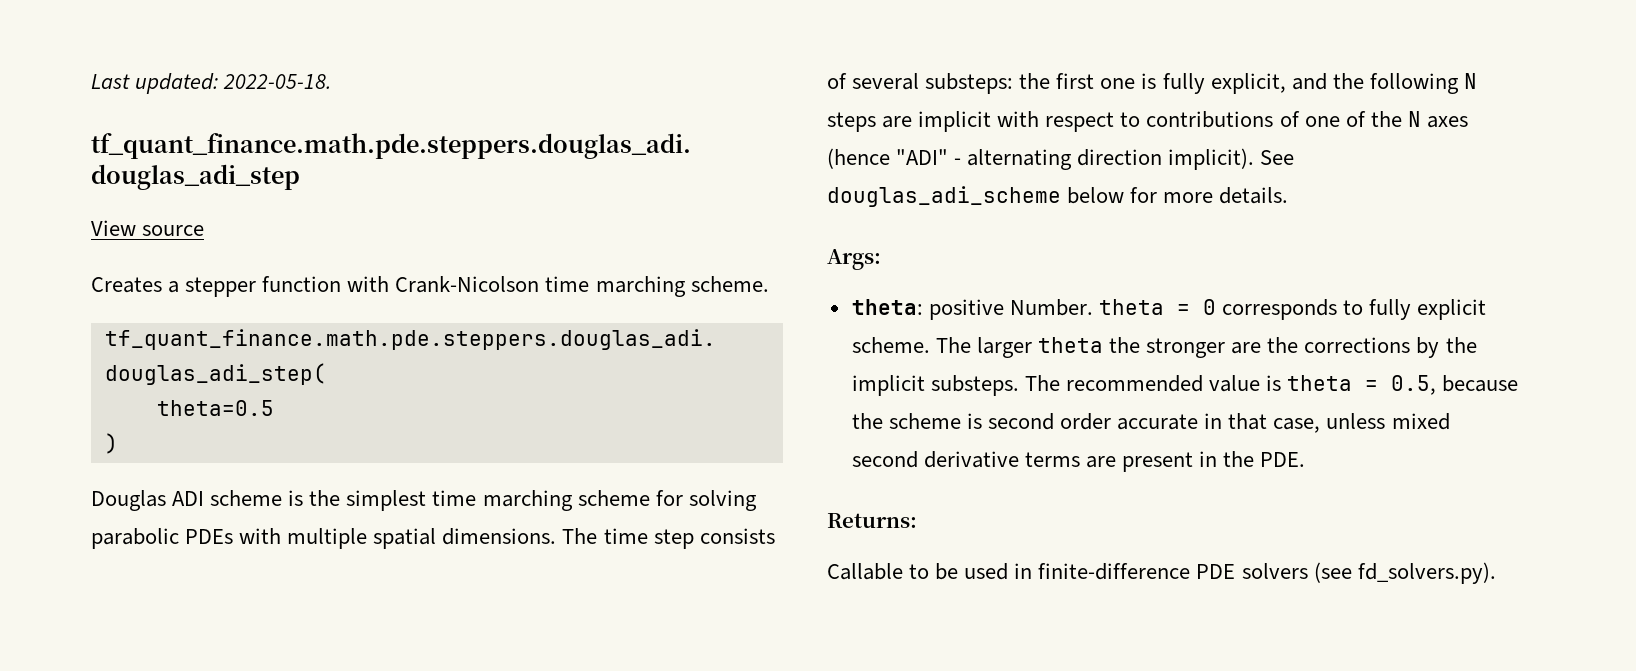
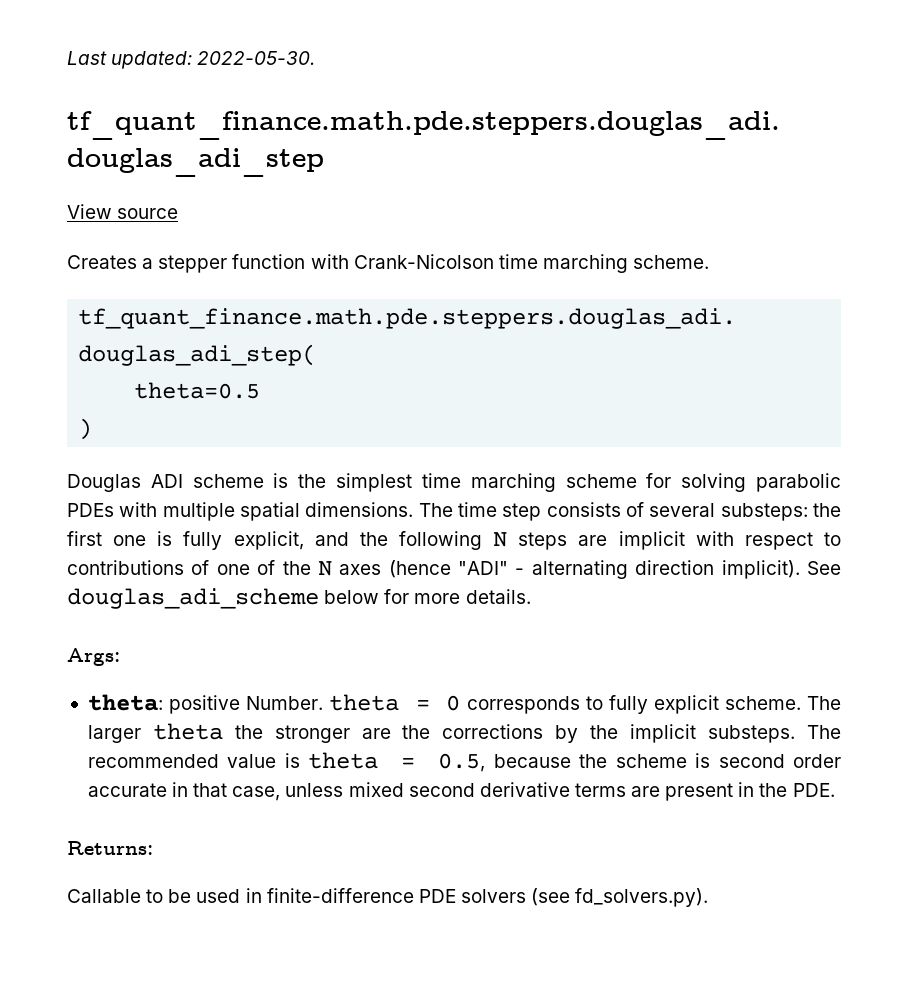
[223,74,332,89] 2022-05-18. -> [197,51,316,65] 2022-05-30.

